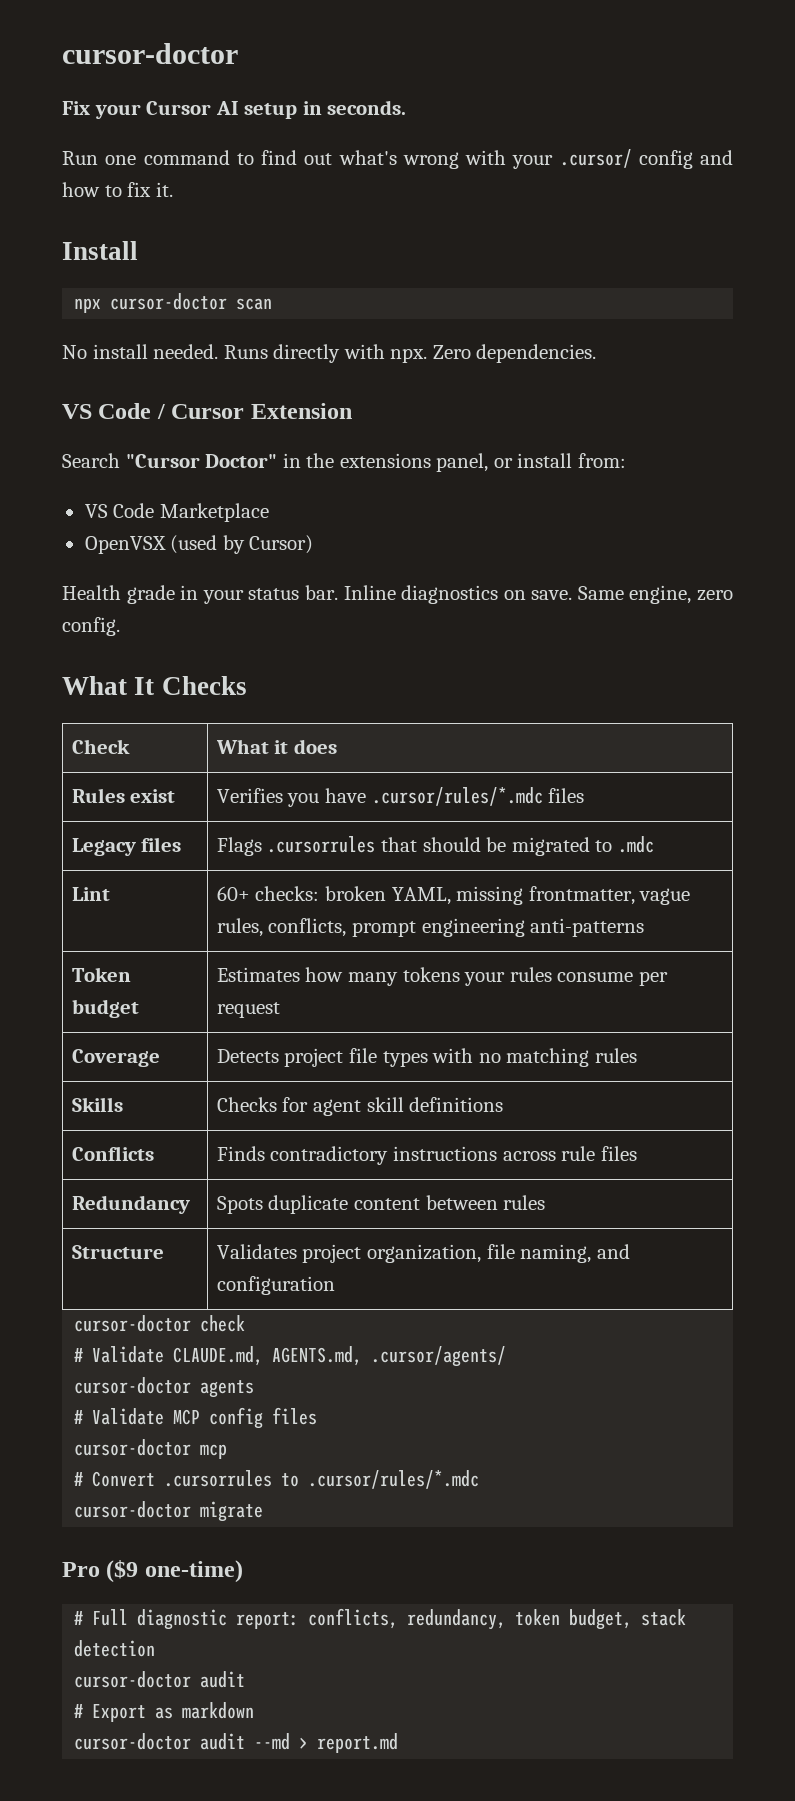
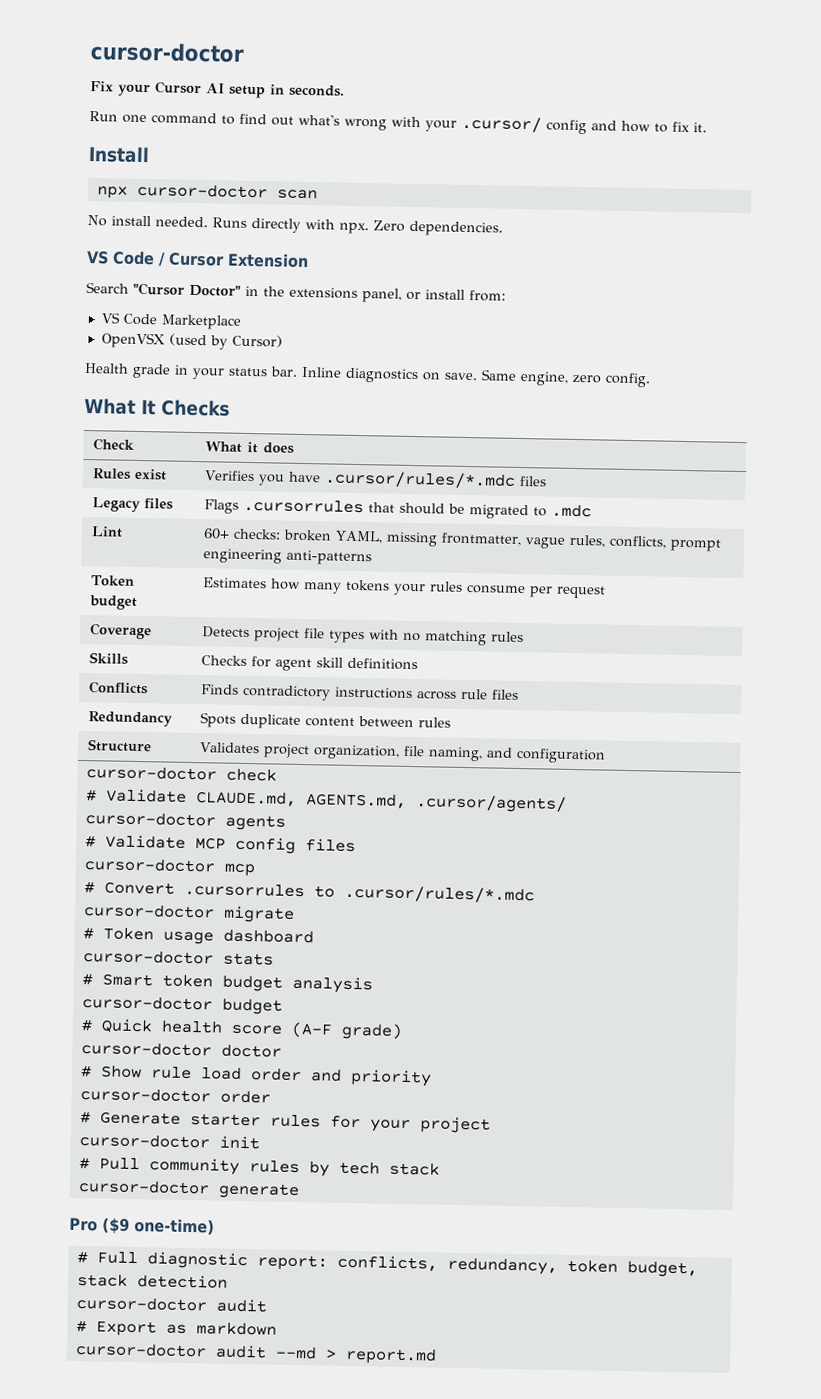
(264, 1511) none -> [82,927,314,945] [82,950,274,966] [81,973,373,994] [81,996,283,1015] [80,1018,403,1040] [80,1042,282,1058] [80,1065,432,1087] [79,1088,271,1104] [79,1111,491,1134] [78,1133,260,1150] [78,1156,440,1177] [77,1179,300,1200] // # Token usage dashboard // cursor-doctor stats // # Smart token budget analysis // cursor-doctor budget // # Quick health score (A-F grade) // cursor-doctor doctor // # Show rule load order and priority // cursor-doctor order // # Generate starter rules for your project // cursor-doctor init // # Pull community rules by tech stack // cursor-doctor generate

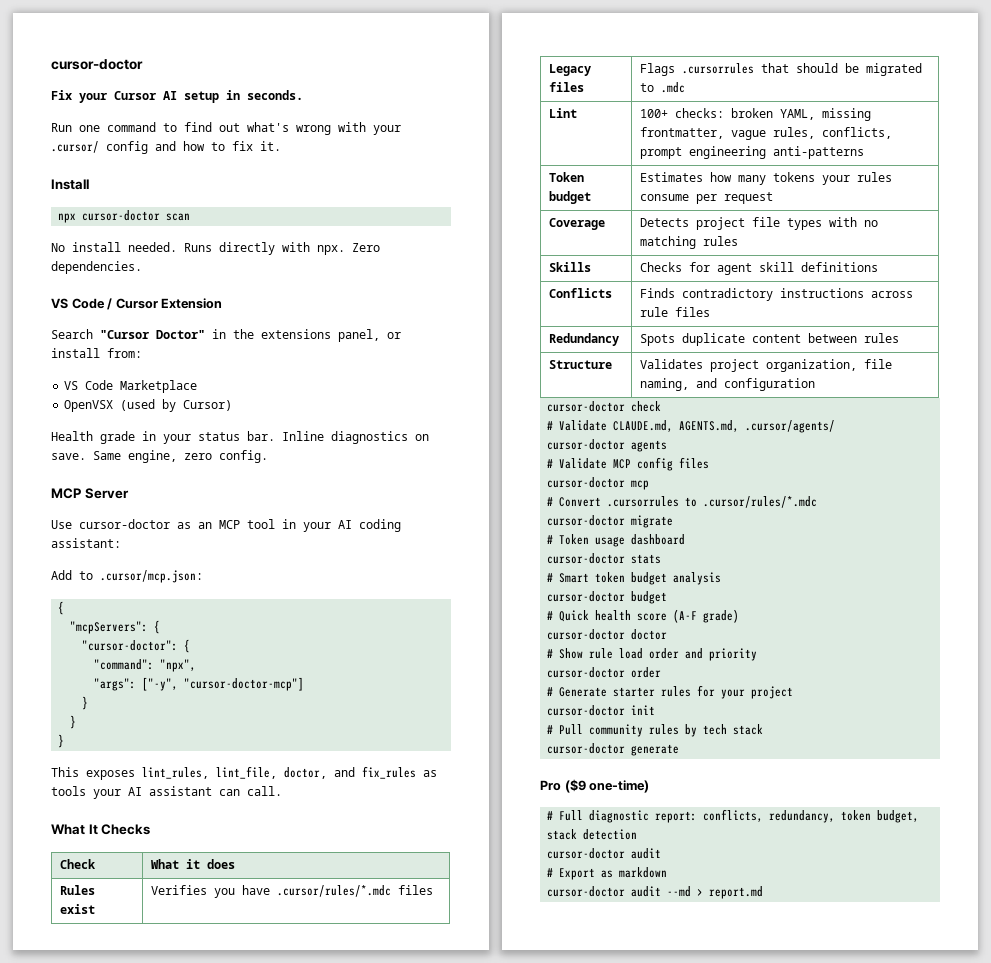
(651, 380) none -> [51,488,129,499] [51,519,401,532] [51,538,121,548] [51,570,203,583] [58,601,65,615] [70,620,161,634] [82,639,191,653] [94,659,197,672] [94,677,305,691] [82,696,89,710] [70,715,77,729] [58,734,65,748] [51,766,437,780] [51,786,282,799] // MCP Server // Use cursor-doctor as an MCP tool in your AI coding assistant: // Add to .cursor/mcp.json: // { // "mcpServers": { // "cursor-doctor": { // "command": "npx", // "args": ["-y", "cursor-doctor-mcp"] // } // } // } // This exposes lint_rules, lint_file, doctor, and fix_rules as tools your AI assistant can call.
[203,528,231,540] 60+ -> [639,109,668,118] 100+

